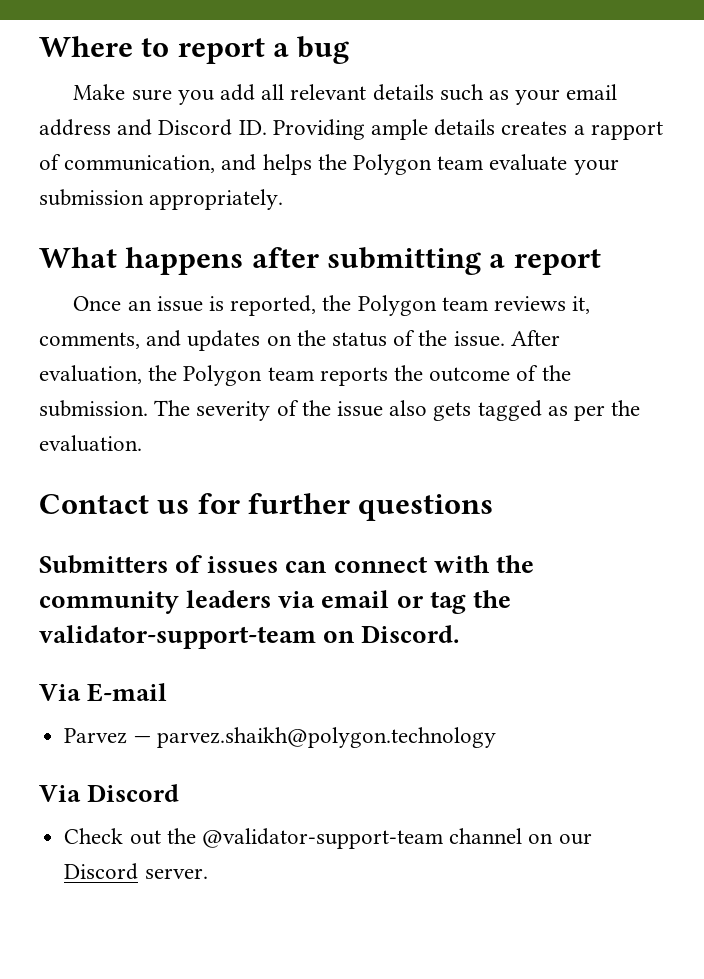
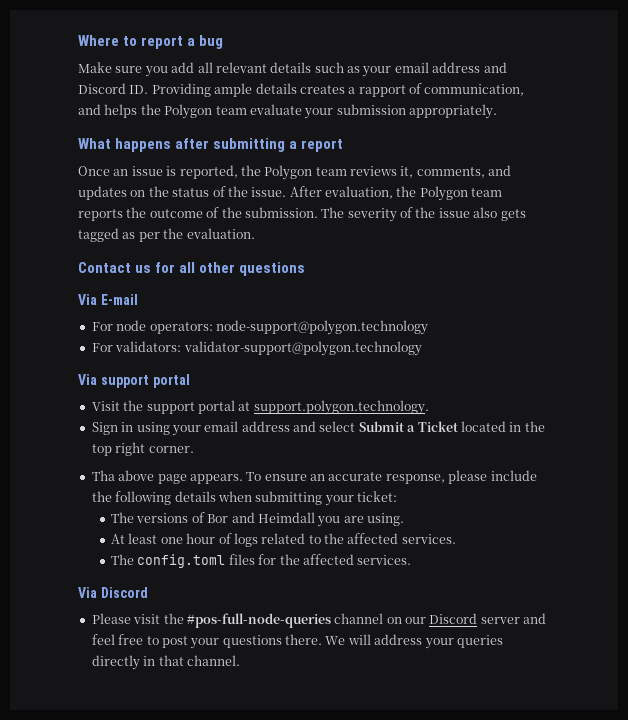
[248,493,351,514] further -> [179,262,236,273] all other
[39,555,534,574] [39,590,511,614] [39,625,460,649] [39,683,168,702] [64,727,496,748] [39,784,180,802] [64,828,592,849] [64,863,208,880] Submitters of issues can connect with the community leaders via email or tag the validator-support-team on Discord. // Via E-mail // Parvez — parvez.shaikh@polygon.technology // Via Discord // Check out the @validator-support-team channel on our Discord server. -> [78,294,138,305] [91,320,428,335] [91,341,422,356] [78,374,190,388] [91,400,429,415] [91,421,545,436] [91,442,194,456] [91,470,537,484] [91,491,397,506] [110,512,404,527] [110,533,456,547] [110,554,412,568] [78,587,148,598] [91,613,547,628] [91,634,503,649] [91,655,240,670] Via E-mail // For node operators: node-support@polygon.technology // For validators: validator-support@polygon.technology // Via support portal // Visit the support portal at support.polygon.technology. // Sign in using your email address and select Submit a Ticket located in the top right corner. // Tha above page appears. To ensure an accurate response, please include the following details when submitting your ticket: // The versions of Bor and Heimdall you are using. // At least one hour of logs related to the affected services. // The config.toml files for the affected services. // Via Discord // Please visit the #pos-full-node-queries channel on our Discord server and feel free to post your questions there. We will address your queries directly in that channel.

